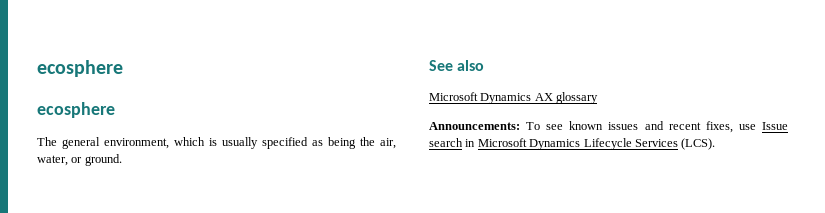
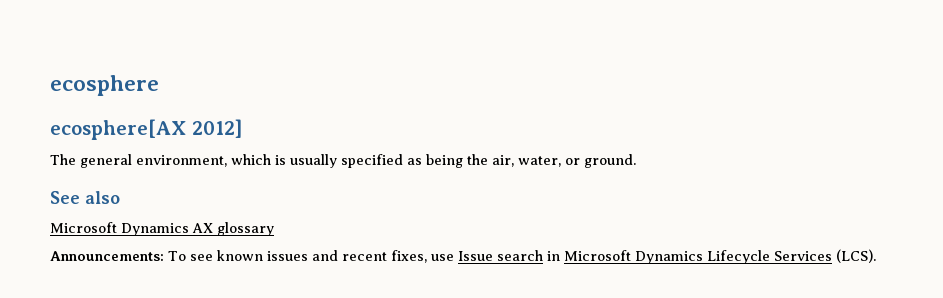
[37,60,123,77] [37,102,115,118] ecosphere // ecosphere -> [50,75,159,96] [50,119,242,140] ecosphere // ecosphere[AX 2012]

